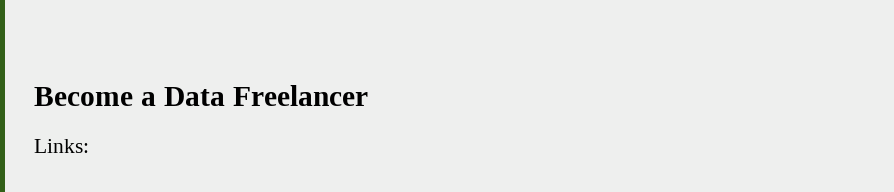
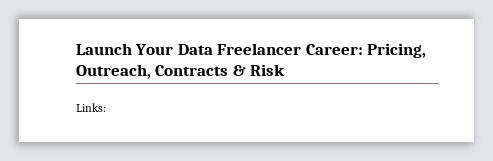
[34,87,156,106] Become a -> [76,43,174,55] Launch Your
(368, 95) none -> [305,43,427,58] [76,64,286,79] Career: Pricing, Outreach, Contracts & Risk

